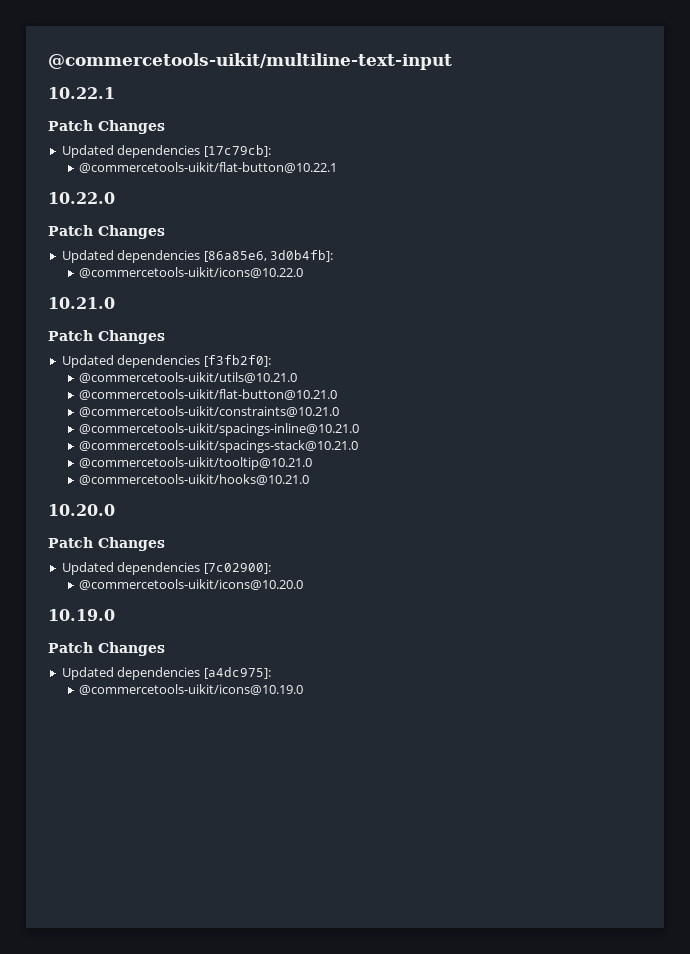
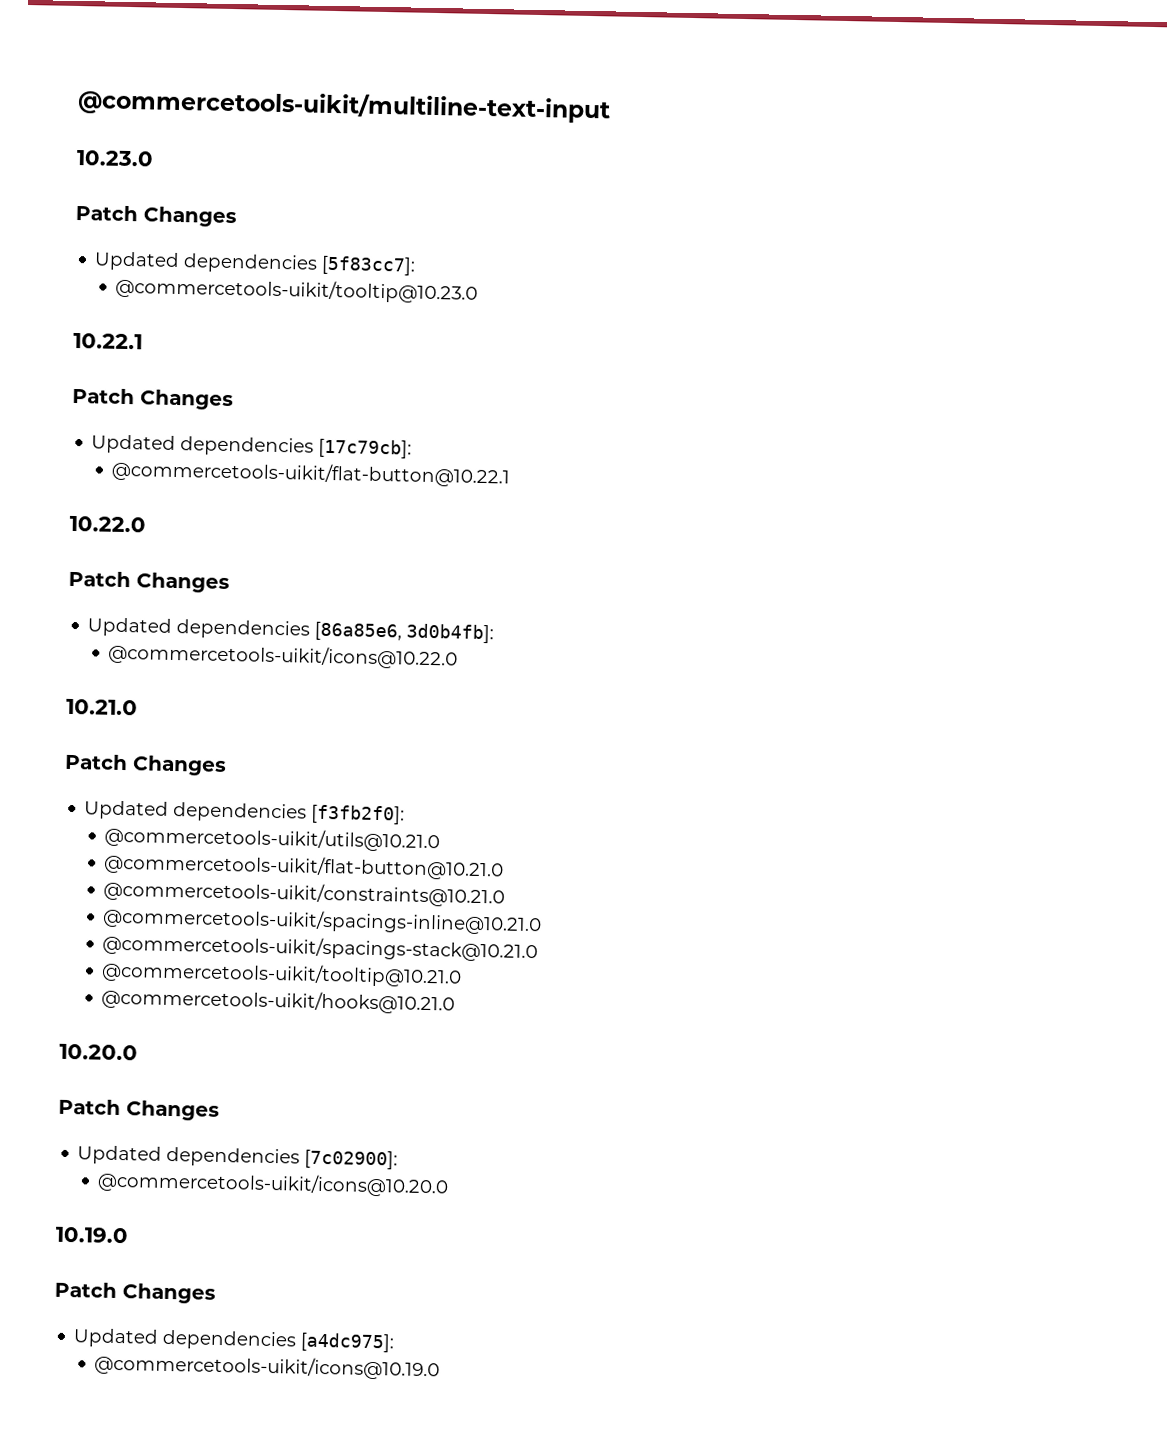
(452, 61) none -> [76,149,154,167] [75,204,237,228] [94,251,417,276] [115,276,479,304] // 10.23.0 // Patch Changes // Updated dependencies [5f83cc7]: // @commercetools-uikit/tooltip@10.23.0

